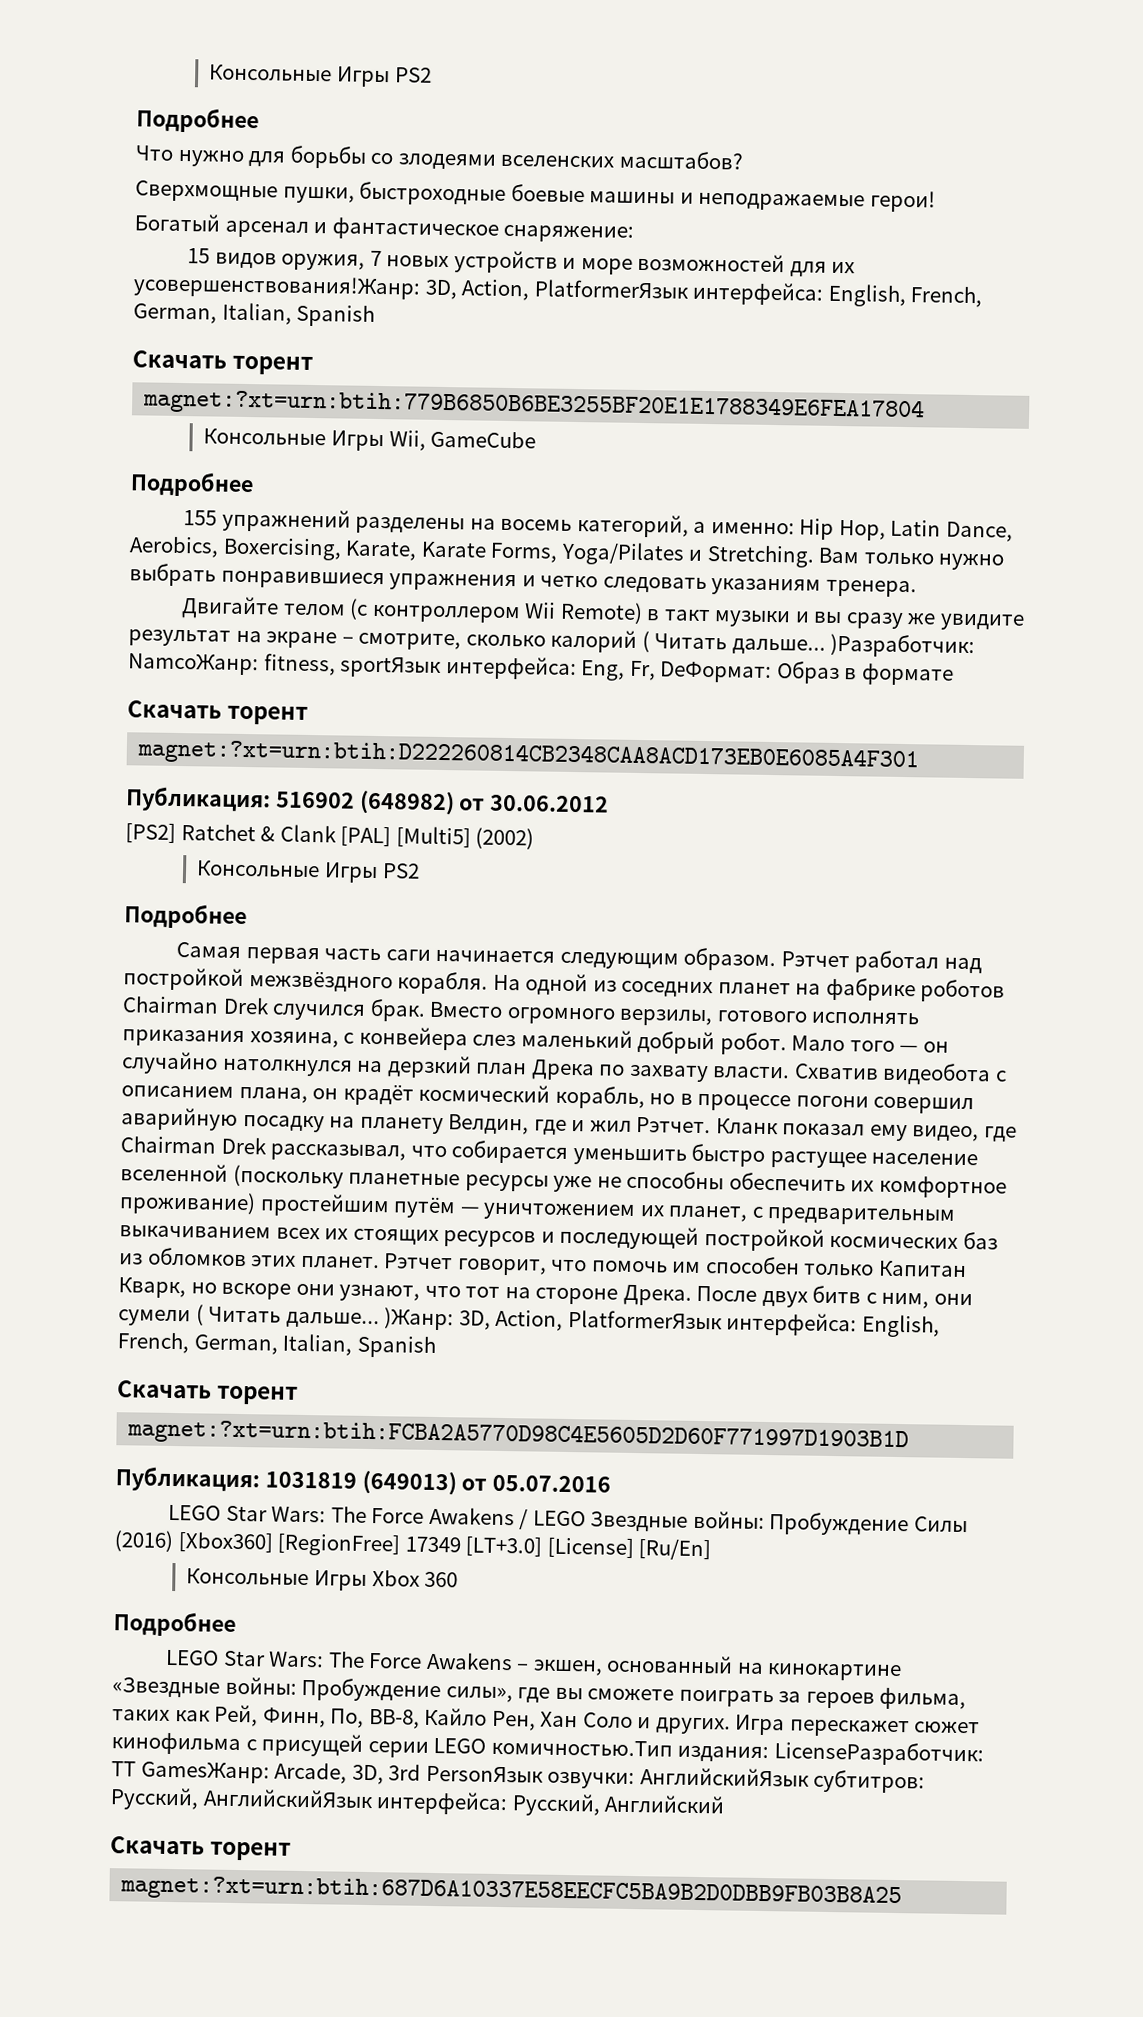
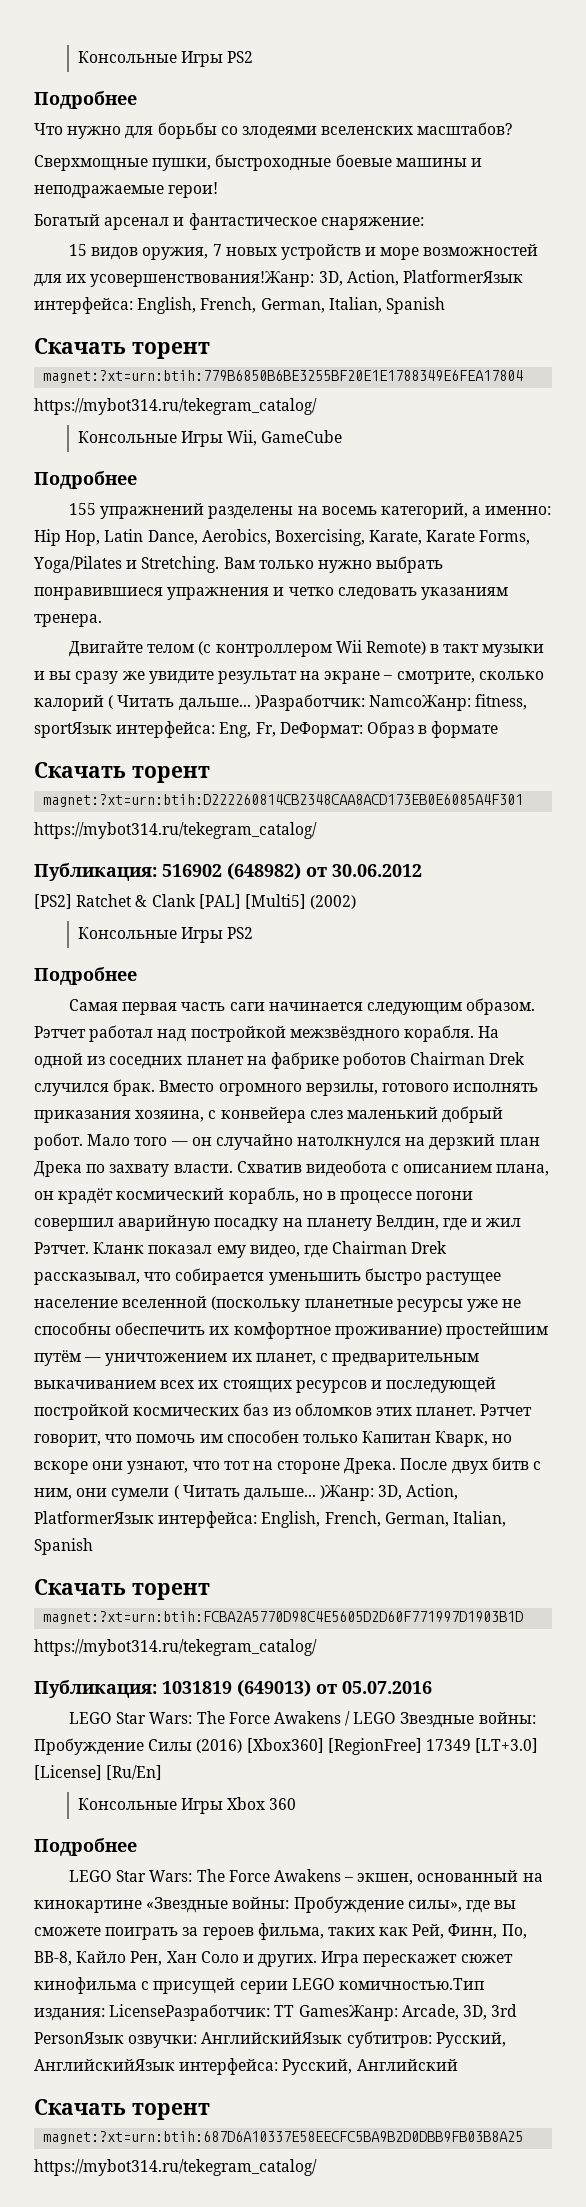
(926, 406) none -> [34,398,317,415] // https://mybot314.ru/tekegram_catalog/
(920, 756) none -> [34,822,317,839] // https://mybot314.ru/tekegram_catalog/
(910, 1436) none -> [34,1639,317,1656] // https://mybot314.ru/tekegram_catalog/
(903, 1892) none -> [34,2159,317,2176] // https://mybot314.ru/tekegram_catalog/

